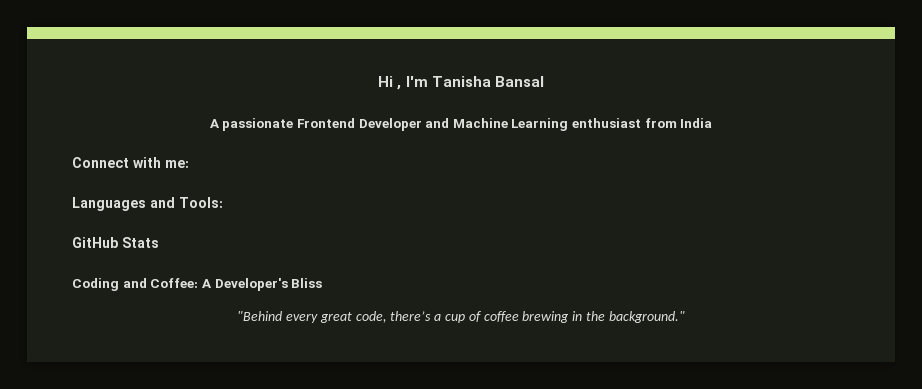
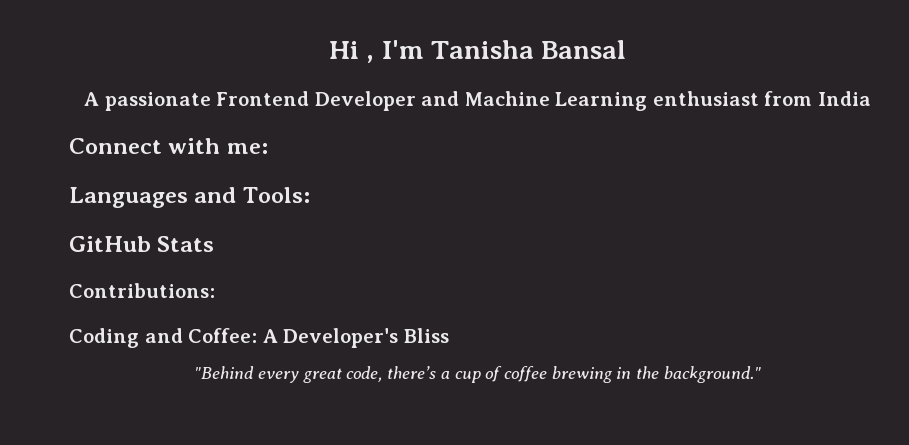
(159, 242) none -> [69,283,215,298] // Contributions:

